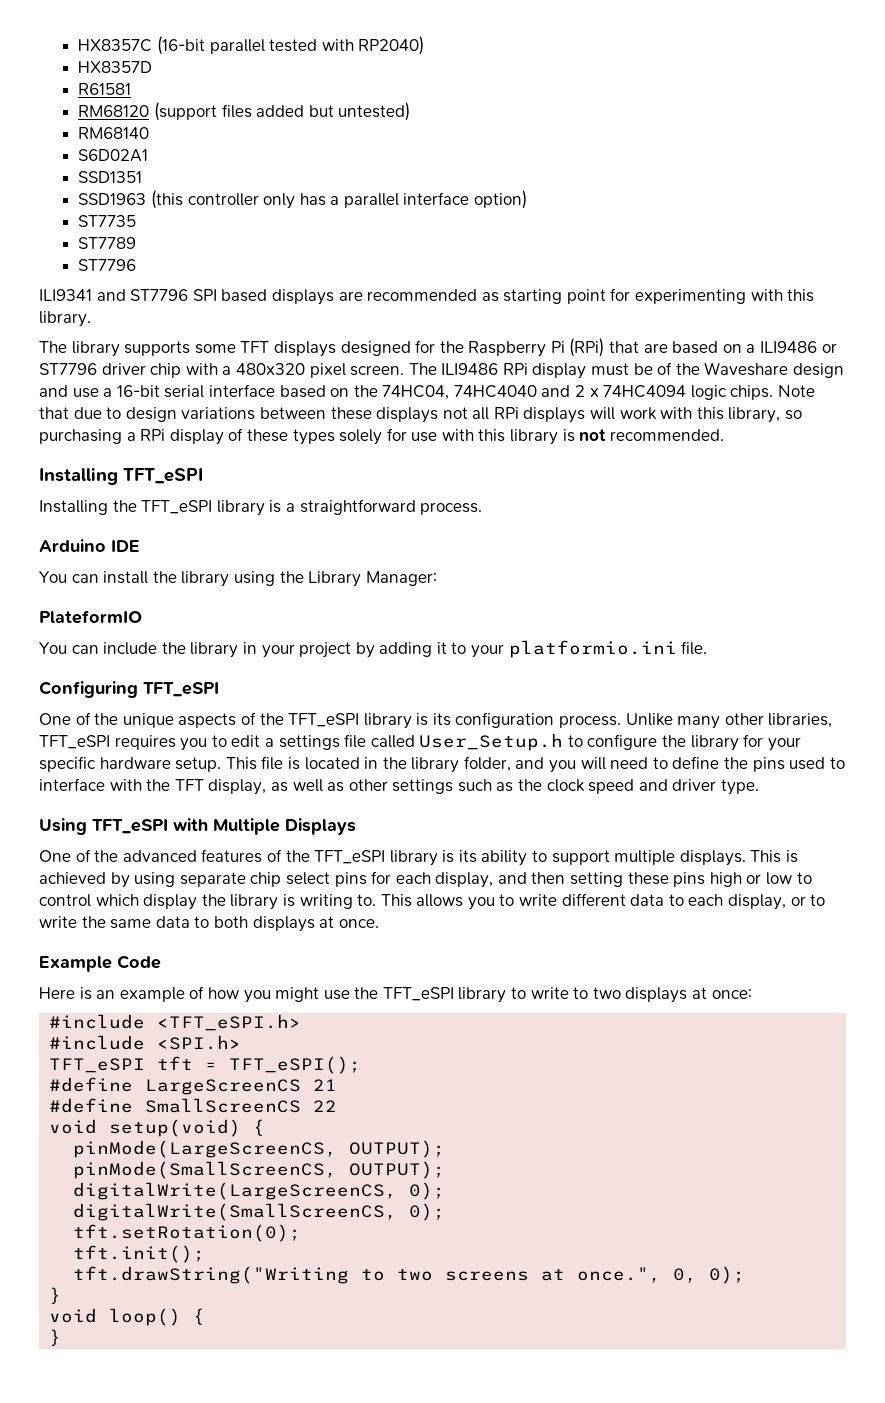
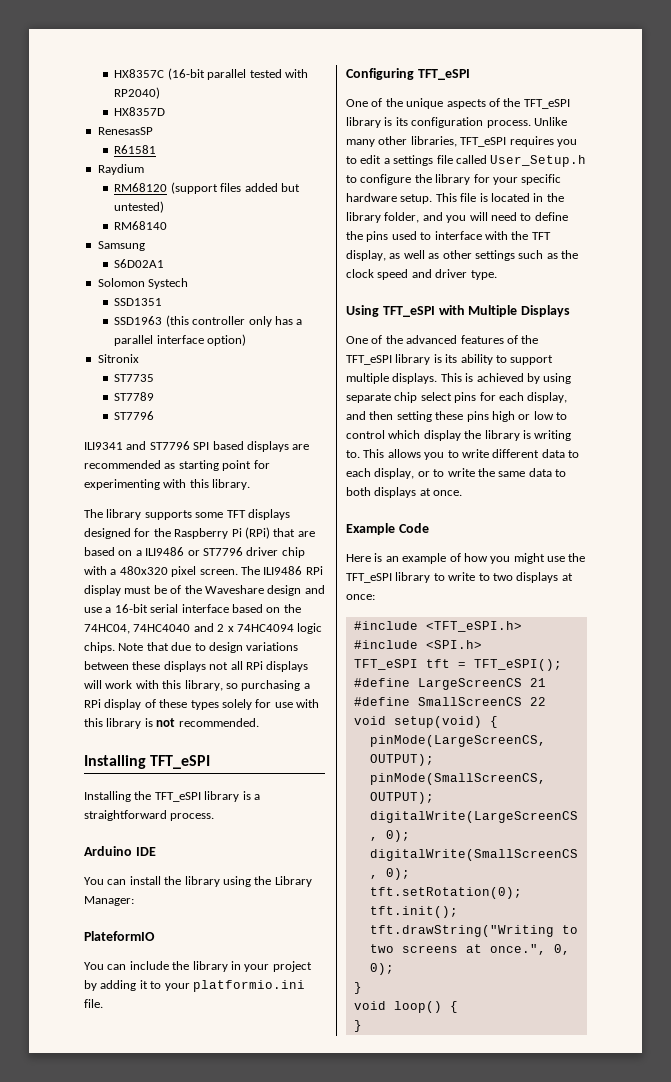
(153, 67) none -> [97,127,153,135] // RenesasSP
(132, 89) none -> [97,164,144,175] // Raydium
(150, 133) none -> [97,241,145,251] // Samsung
(149, 155) none -> [97,278,189,289] // Solomon Systech
(528, 199) none -> [97,354,139,363] // Sitronix

